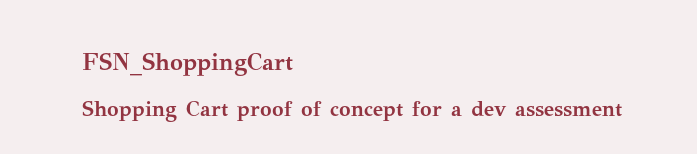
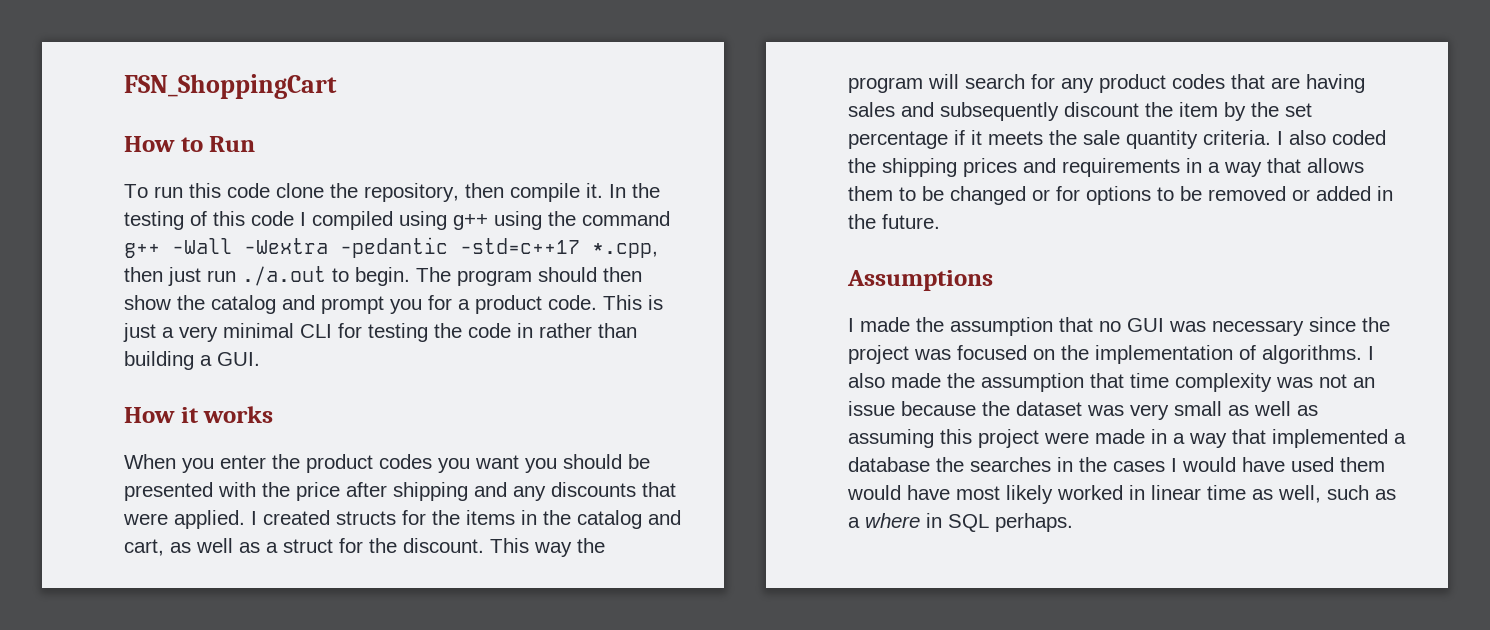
[82,100,622,122] Shopping Cart proof of concept for a dev assessment -> [124,136,256,152] [124,183,660,202] [124,211,670,230] [124,237,658,258] [124,266,642,286] [124,295,663,314] [123,323,637,342] [124,351,260,370] [124,406,274,423] [124,454,650,473] [124,482,676,501] [123,510,681,529] [124,538,605,557] [848,74,1365,93] [848,102,1312,121] [848,130,1386,149] [848,158,1364,177] [848,186,1393,205] [848,214,940,229] [847,270,993,291] [848,317,1390,336] [848,345,1374,364] [848,373,1375,392] [848,401,1318,420] [848,429,1406,448] [848,457,1385,472] [847,485,1396,504] [848,513,1073,532] How to Run // To run this code clone the repository, then compile it. In the testing of this code I compiled using g++ using the command g++ -Wall -Wextra -pedantic -std=c++17 *.cpp, then just run ./a.out to begin. The program should then show the catalog and prompt you for a product code. This is just a very minimal CLI for testing the code in rather than building a GUI. // How it works // When you enter the product codes you want you should be presented with the price after shipping and any discounts that were applied. I created structs for the items in the catalog and cart, as well as a struct for the discount. This way the program will search for any product codes that are having sales and subsequently discount the item by the set percentage if it meets the sale quantity criteria. I also coded the shipping prices and requirements in a way that allows them to be changed or for options to be removed or added in the future. // Assumptions // I made the assumption that no GUI was necessary since the project was focused on the implementation of algorithms. I also made the assumption that time complexity was not an issue because the dataset was very small as well as assuming this project were made in a way that implemented a database the searches in the cases I would have used them would have most likely worked in linear time as well, such as a where in SQL perhaps.

